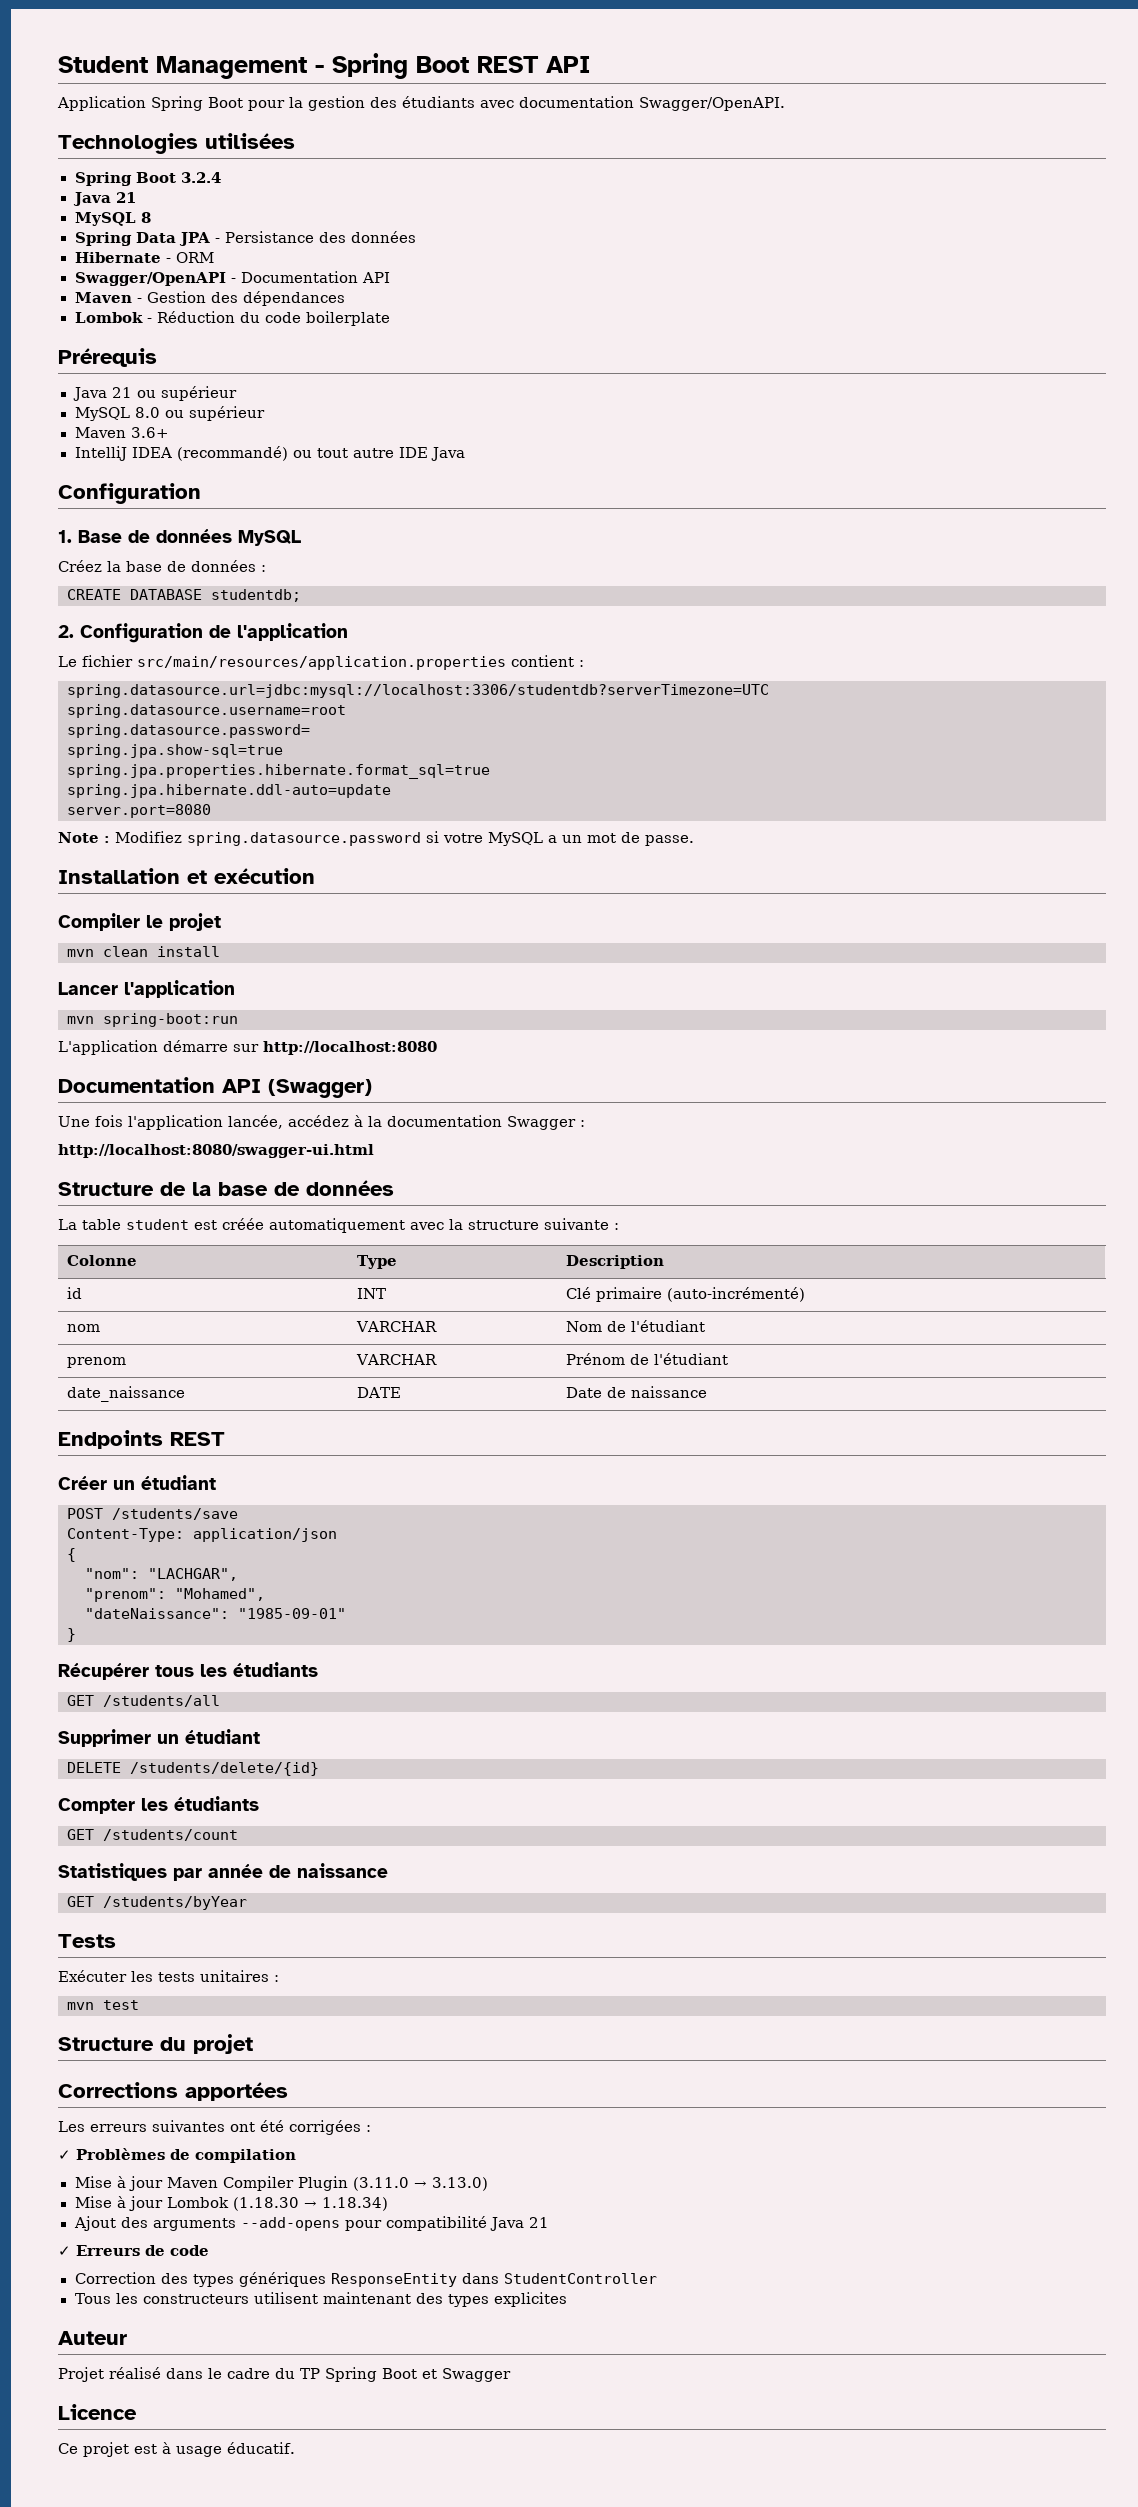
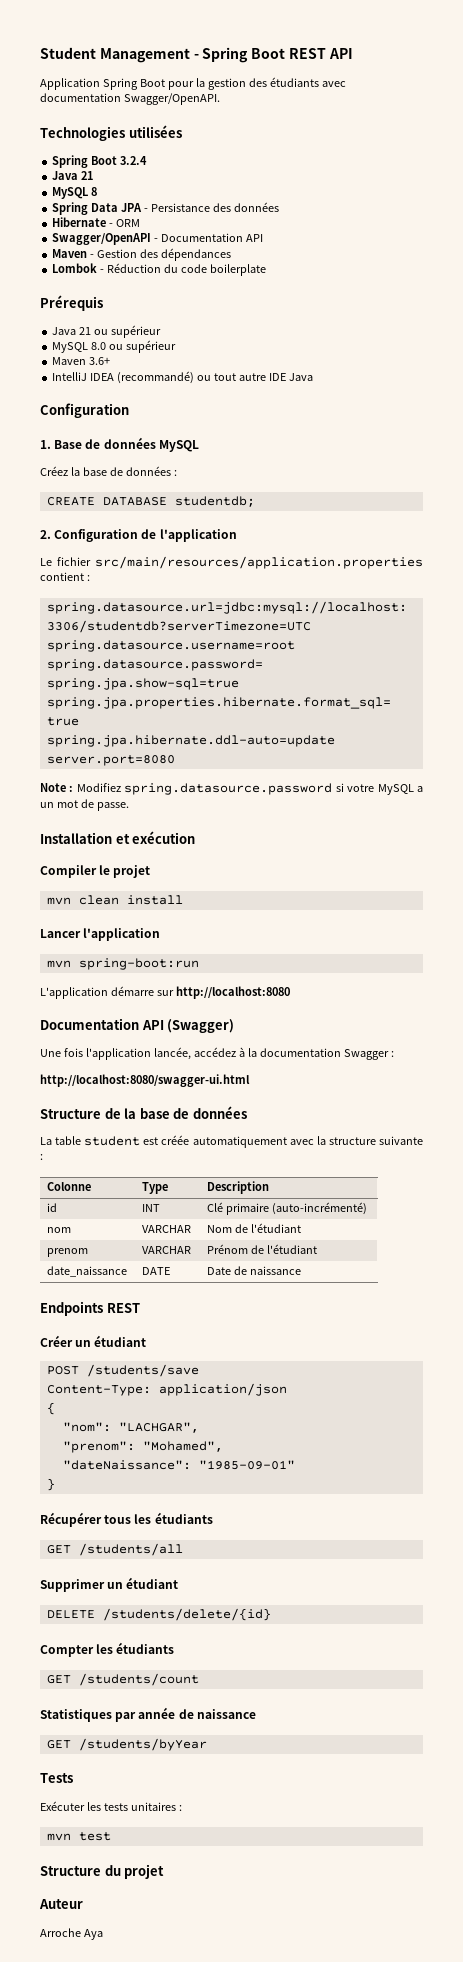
[58,2082,288,2101] [58,2120,371,2135] [58,2148,296,2163] [74,2176,488,2191] [74,2196,388,2211] [73,2216,549,2231] [58,2245,209,2256] [74,2272,657,2287] [74,2292,568,2307] [58,2331,127,2345] [58,2367,511,2382] [58,2404,137,2420] [58,2442,295,2457] Corrections apportées // Les erreurs suivantes ont été corrigées : // ✓ Problèmes de compilation // Mise à jour Maven Compiler Plugin (3.11.0 → 3.13.0) // Mise à jour Lombok (1.18.30 → 1.18.34) // Ajout des arguments --add-opens pour compatibilité Java 21 // ✓ Erreurs de code // Correction des types génériques ResponseEntity dans StudentController // Tous les constructeurs utilisent maintenant des types explicites // Auteur // Projet réalisé dans le cadre du TP Spring Boot et Swagger // Licence // Ce projet est à usage éducatif. -> [39,1899,83,1909] [40,1928,103,1940] Auteur // Arroche Aya

